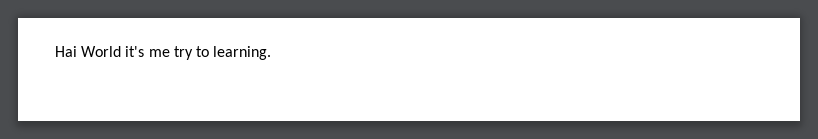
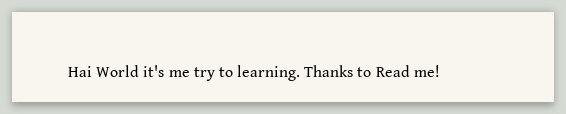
(272, 53) none -> [304,65,440,77] Thanks to Read me!

